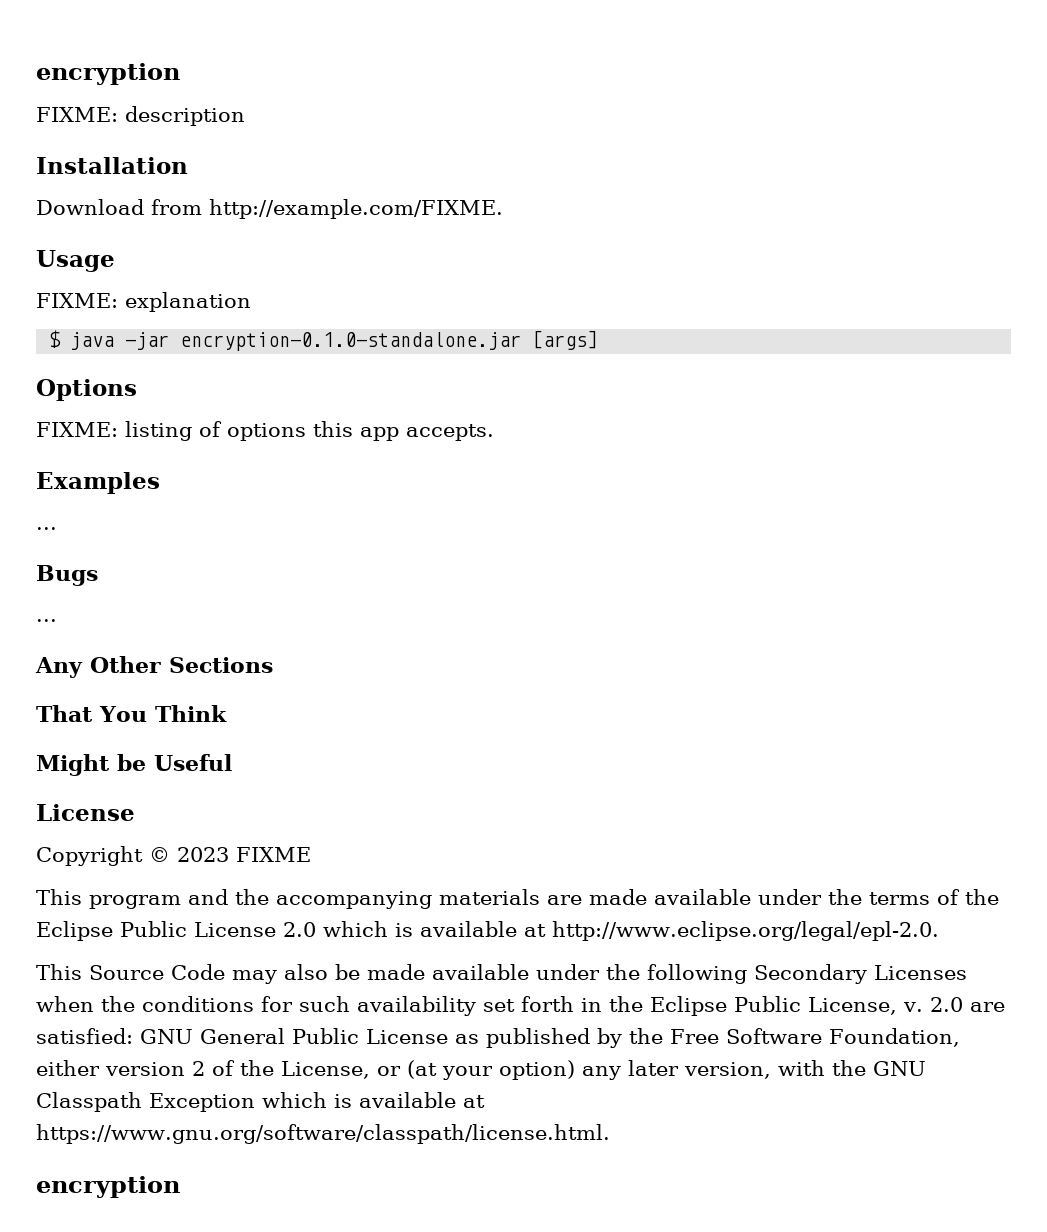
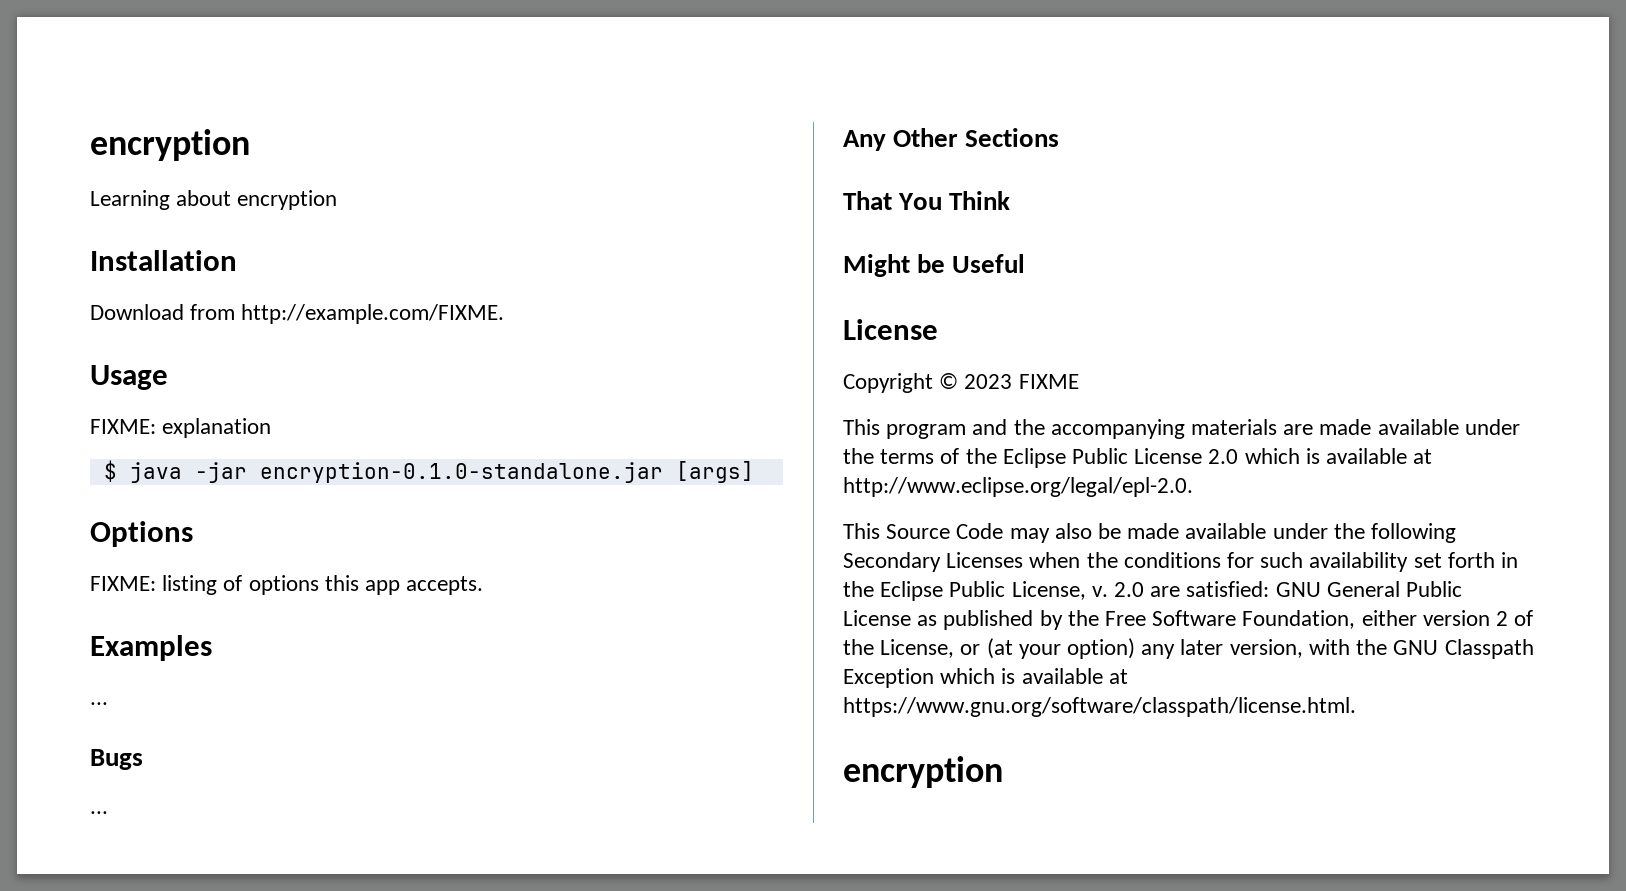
[36,63,180,85] [36,106,245,126] encryption // FIXME: description -> [90,129,250,161] [90,190,338,210] encryption // Learning about encryption

